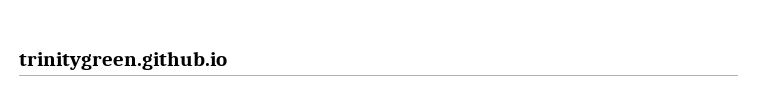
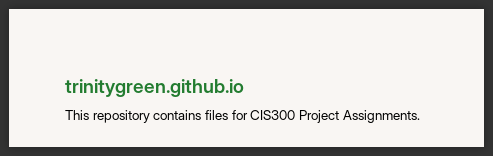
(227, 60) none -> [65,110,420,123] // This repository contains files for CIS300 Project Assignments.

